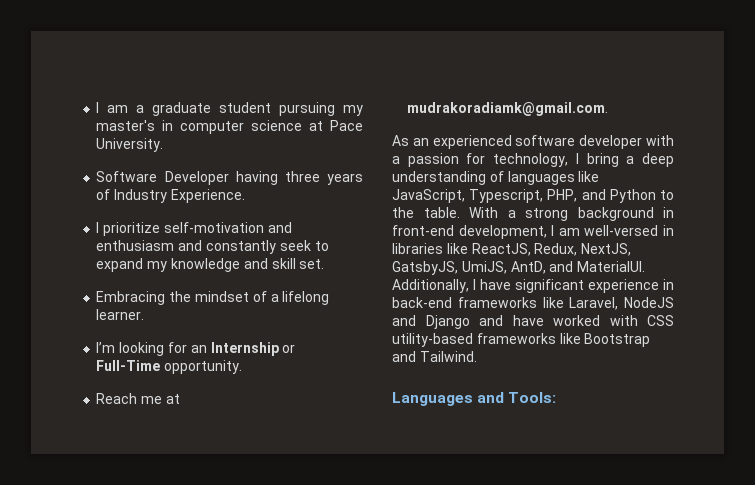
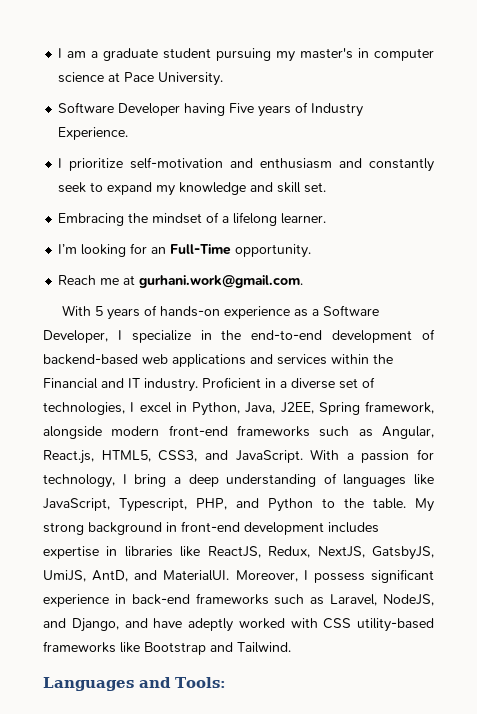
[284,171,320,182] three -> [229,103,255,113] Five
[210,342,296,356] Internship or -> (167, 250) none
[407,102,609,116] [392,135,674,149] mudrakoradiamk@gmail.com. // As an experienced software developer with -> [139,275,304,288] [61,305,379,320] [43,329,435,343] [43,354,393,367] [43,377,375,392] [43,401,434,416] [43,425,434,439] [43,449,340,464] gurhani.work@gmail.com. // With 5 years of hands-on experience as a Software Developer, I specialize in the end-to-end development of backend-based web applications and services within the Financial and IT industry. Proficient in a diverse set of technologies, I excel in Python, Java, J2EE, Spring framework, alongside modern front-end frameworks such as Angular, React.js, HTML5, CSS3, and JavaScript. With
[469,207,516,218] With a -> [415,498,434,512] My
[458,225,659,239] development, I am well-versed -> [244,522,379,535] [43,546,99,559] development includes expertise
[392,279,511,293] Additionally, I have -> [235,570,365,583] Moreover, I possess
[542,297,674,310] [392,315,470,329] like Laravel, NodeJS and Django -> [274,594,434,606] [43,618,119,632] such as Laravel, NodeJS, and Django,
(544, 320) none -> [188,618,233,632] adeptly

